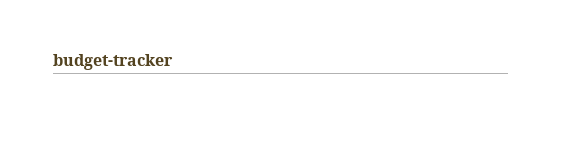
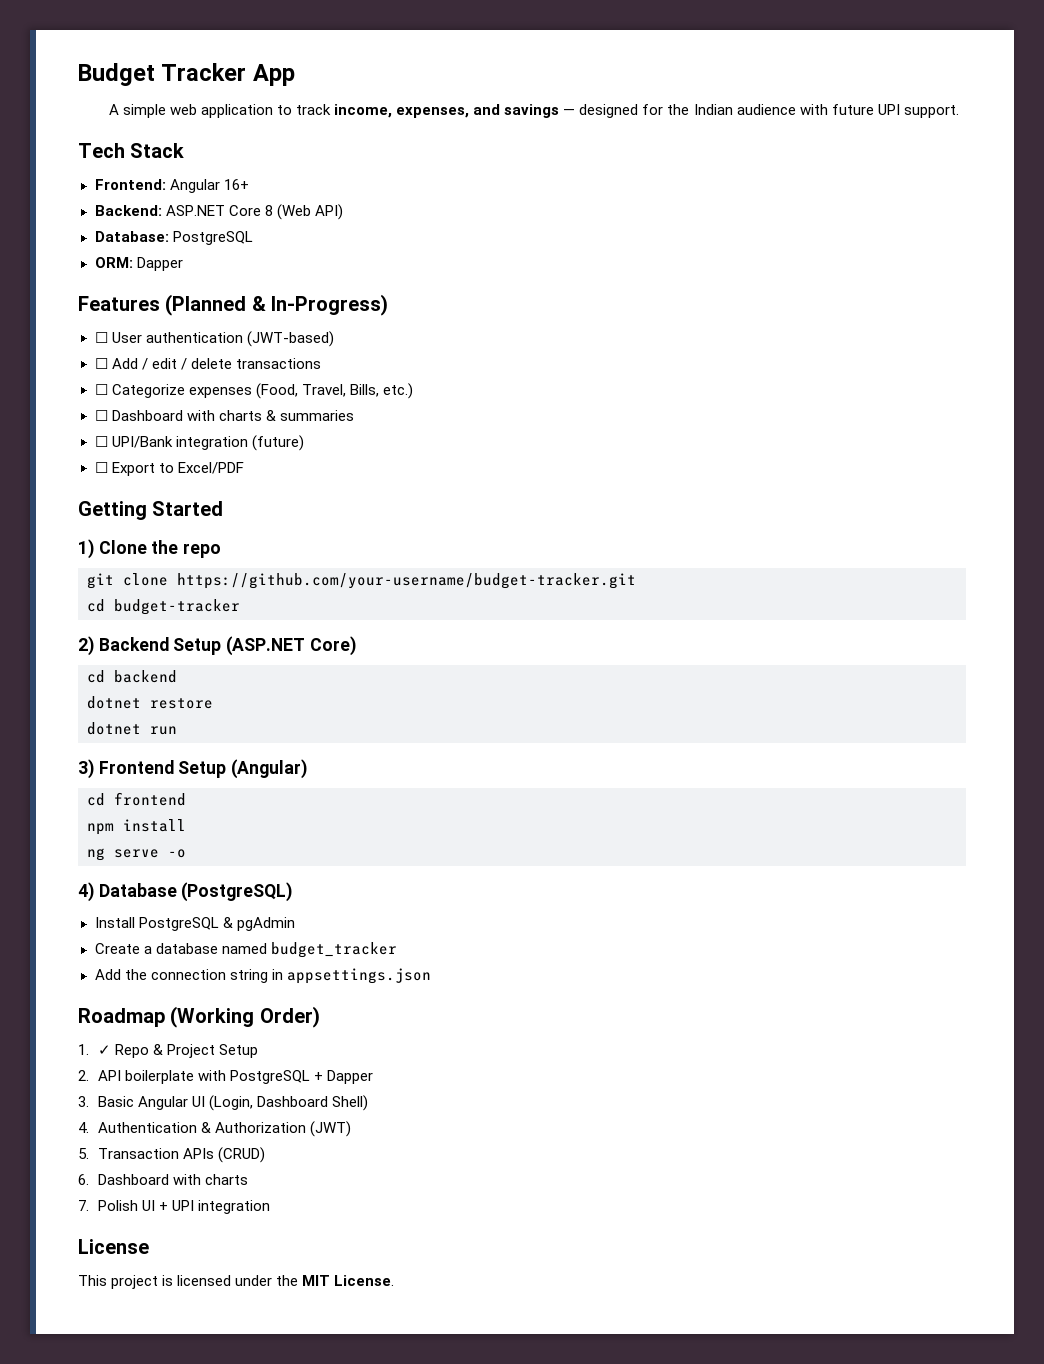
[53,54,173,70] budget-tracker -> [78,63,295,86] [108,104,959,118] [78,143,185,158] [94,179,249,193] [94,204,343,220] [94,231,253,245] [94,257,183,271] [78,294,389,316] [94,331,334,347] [94,358,321,370] [94,383,413,399] [94,410,354,421] [94,435,304,451] [94,462,244,476] [78,501,224,520] [78,539,222,559] [87,573,636,589] [87,599,240,615] [78,636,356,656] [87,670,177,683] [87,696,213,709] [87,722,177,735] [78,759,308,779] [87,792,186,806] [87,819,186,835] [87,848,186,861] [78,882,293,902] [94,917,295,931] [94,942,397,958] [94,968,431,984] [78,1006,320,1028] [78,1044,259,1058] [78,1070,374,1084] [78,1095,369,1111] [78,1121,352,1137] [78,1147,266,1163] [78,1174,249,1185] [78,1200,271,1214] [78,1239,149,1254] [78,1275,395,1289] Budget Tracker App // A simple web application to track income, expenses, and savings — designed for the Indian audience with future UPI support. // Tech Stack // Frontend: Angular 16+ // Backend: ASP.NET Core 8 (Web API) // Database: PostgreSQL // ORM: Dapper // Features (Planned & In-Progress) // ☐ User authentication (JWT-based) // ☐ Add / edit / delete transactions // ☐ Categorize expenses (Food, Travel, Bills, etc.) // ☐ Dashboard with charts & summaries // ☐ UPI/Bank integration (future) // ☐ Export to Excel/PDF // Getting Started // 1) Clone the repo // git clone https://github.com/your-username/budget-tracker.git // cd budget-tracker // 2) Backend Setup (ASP.NET Core) // cd backend // dotnet restore // dotnet run // 3) Frontend Setup (Angular) // cd frontend // npm install // ng serve -o // 4) Database (PostgreSQL) // Install PostgreSQL & pgAdmin // Create a database named budget_tracker // Add the connection string in appsettings.json // Roadmap (Working Order) // 1. ✓ Repo & Project Setup // 2. API boilerplate with PostgreSQL + Dapper // 3. Basic Angular UI (Login, Dashboard Shell) // 4. Authentication & Authorization (JWT) // 5. Transaction APIs (CRUD) // 6. Dashboard with charts // 7. Polish UI + UPI integration // License // This project is licensed under the MIT License.

